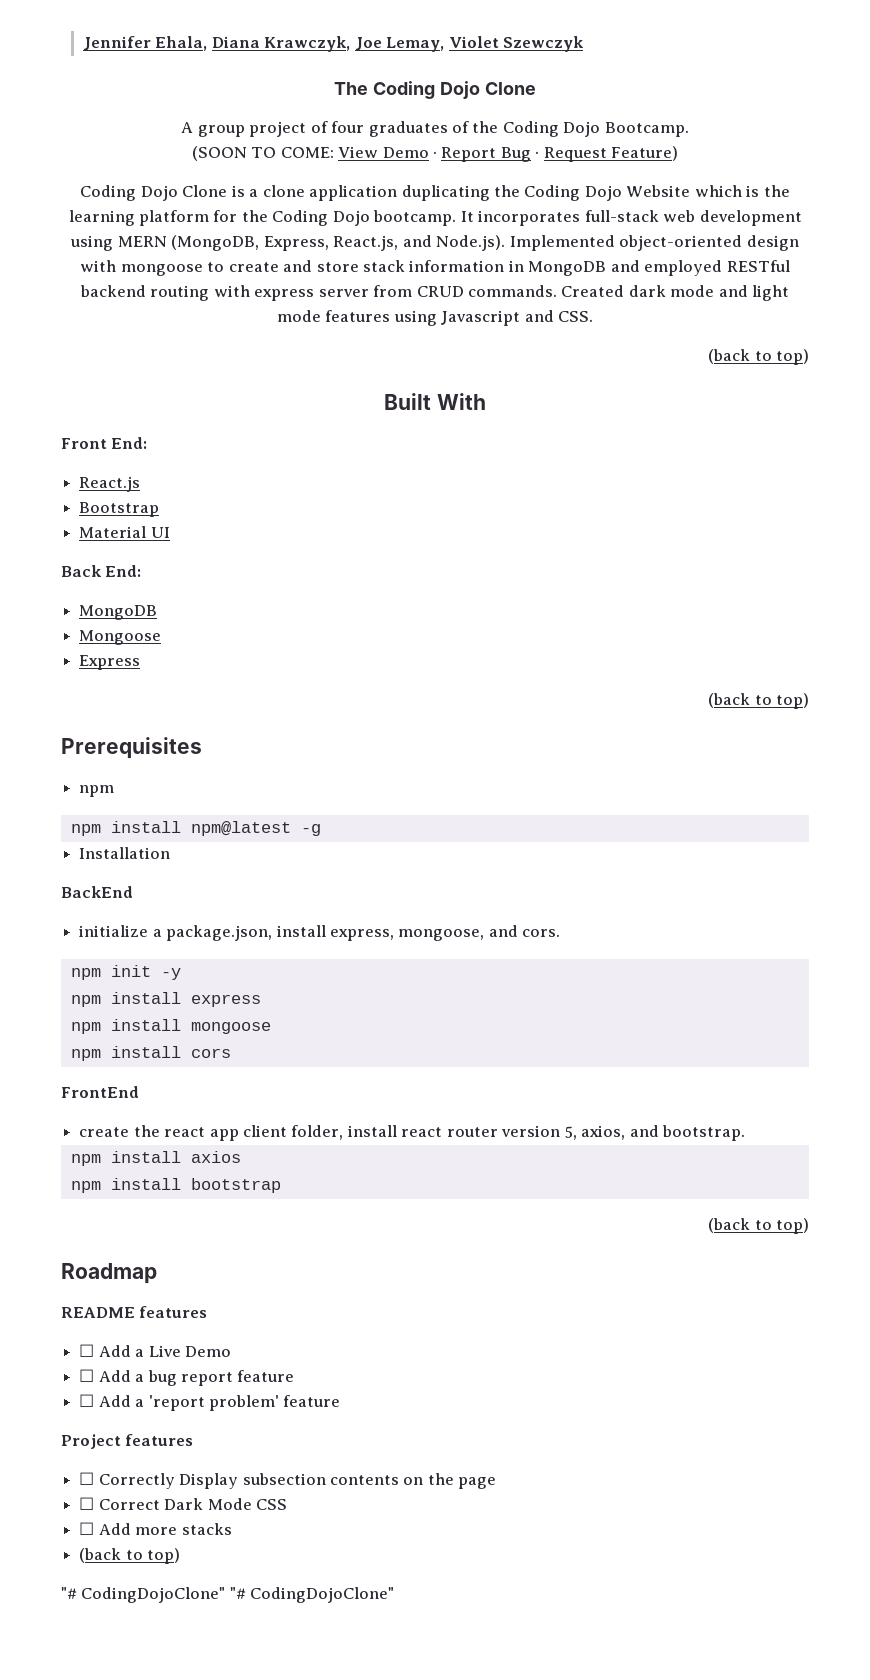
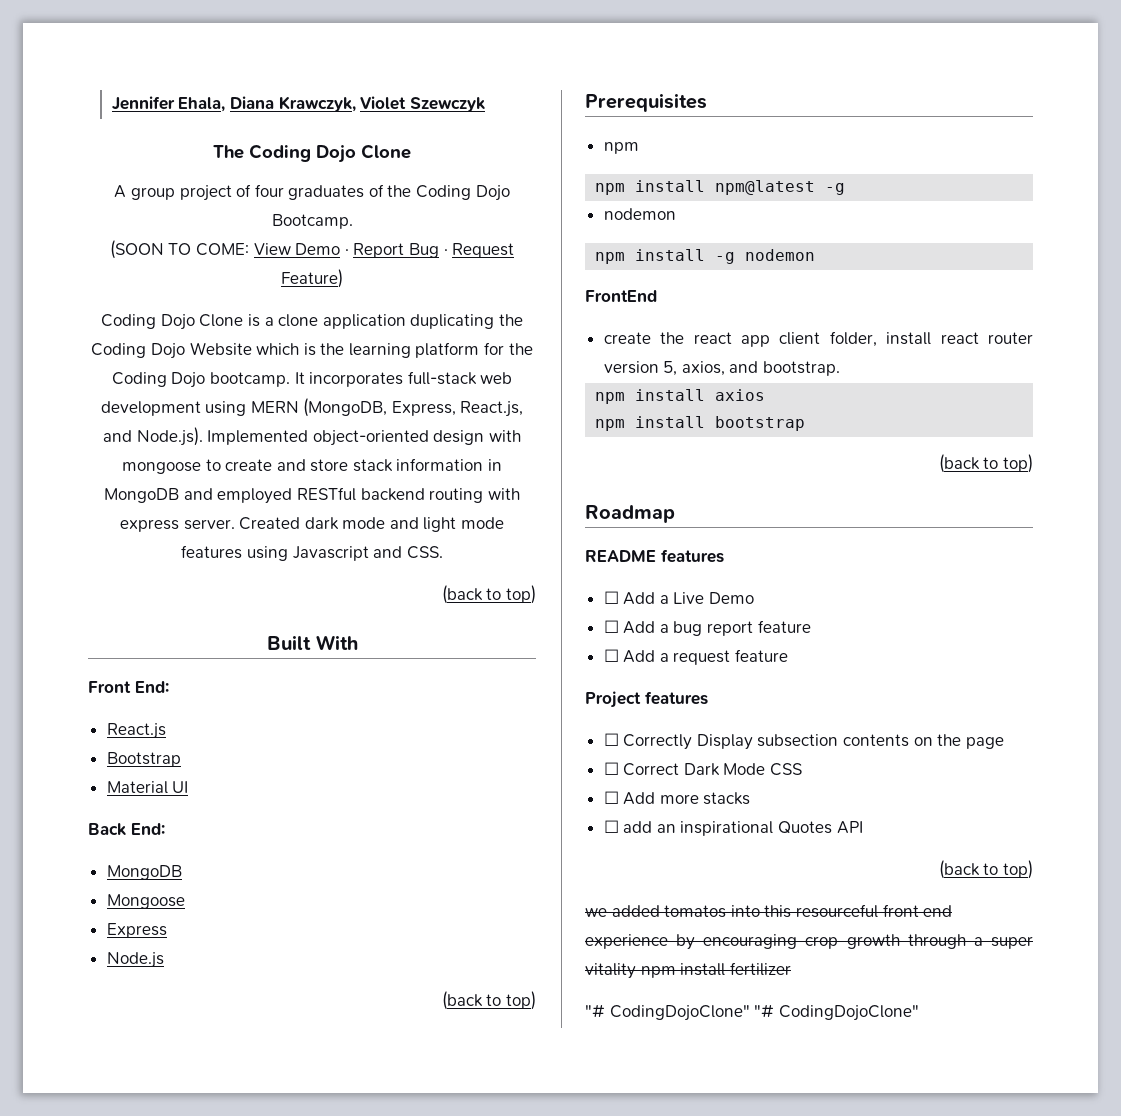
[354,37,445,52] Joe Lemay, -> (356, 104) none
[318,285,557,297] server from CRUD commands. -> [183,519,235,530] server.
(141, 662) none -> [106,952,164,968] // Node.js
[79,847,171,859] [61,886,133,898] [79,925,561,941] [70,965,181,980] [70,992,261,1007] [70,1019,271,1034] [70,1046,231,1061] Installation // BackEnd // initialize a package.json, install express, mongoose, and cors. // npm init -y // npm install express // npm install mongoose // npm install cors -> [603,208,676,220] [595,249,816,264] nodemon // npm install -g nodemon
[148,1395,279,1411] 'report problem' -> [673,650,731,665] request
[79,1548,181,1564] (back to top) -> [603,820,863,836] [938,860,1033,879] [585,904,953,918] [585,934,1033,950] [585,962,791,979] ☐ add an inspirational Quotes API // (back to top) // we added tomatos into this resourceful front end experience by encouraging crop growth through a super vitality npm install fertilizer

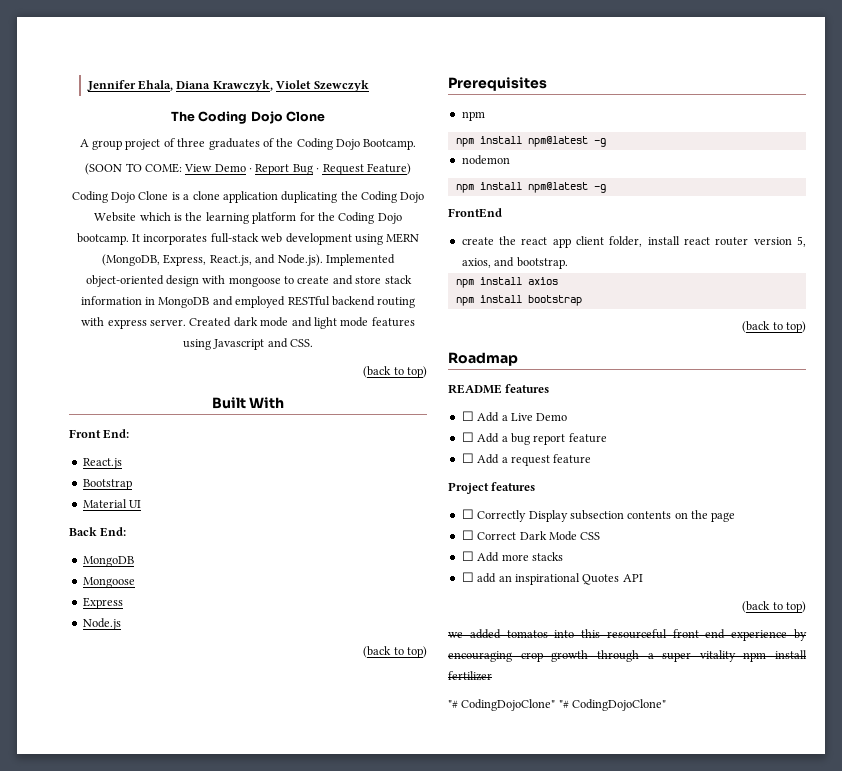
[254,184,284,197] four -> [177,138,206,147] three
[715,249,816,264] -g nodemon -> [527,182,606,193] npm@latest -g

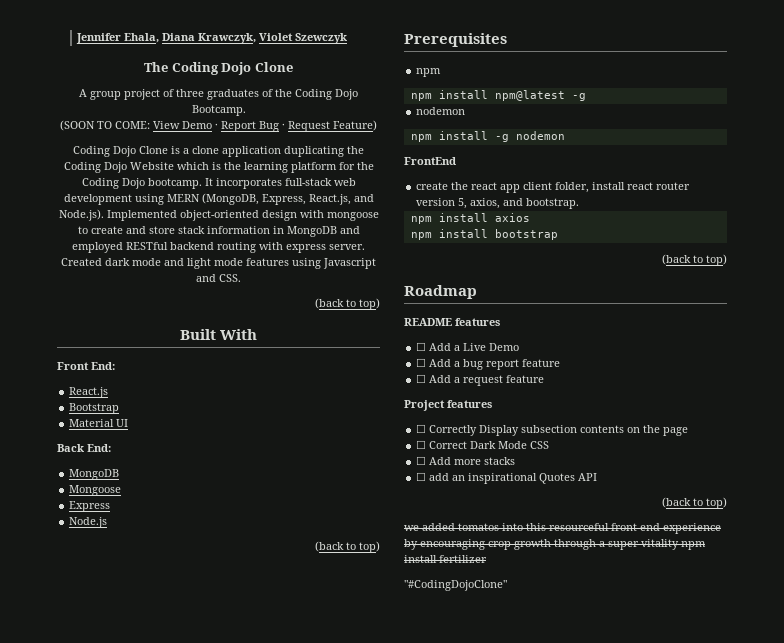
[527,182,606,193] npm@latest -g -> [494,131,565,142] -g nodemon
[448,699,667,711] "# CodingDojoClone" "# CodingDojoClone" -> [404,580,507,591] "#CodingDojoClone"

